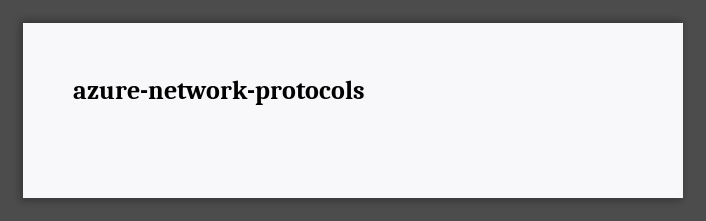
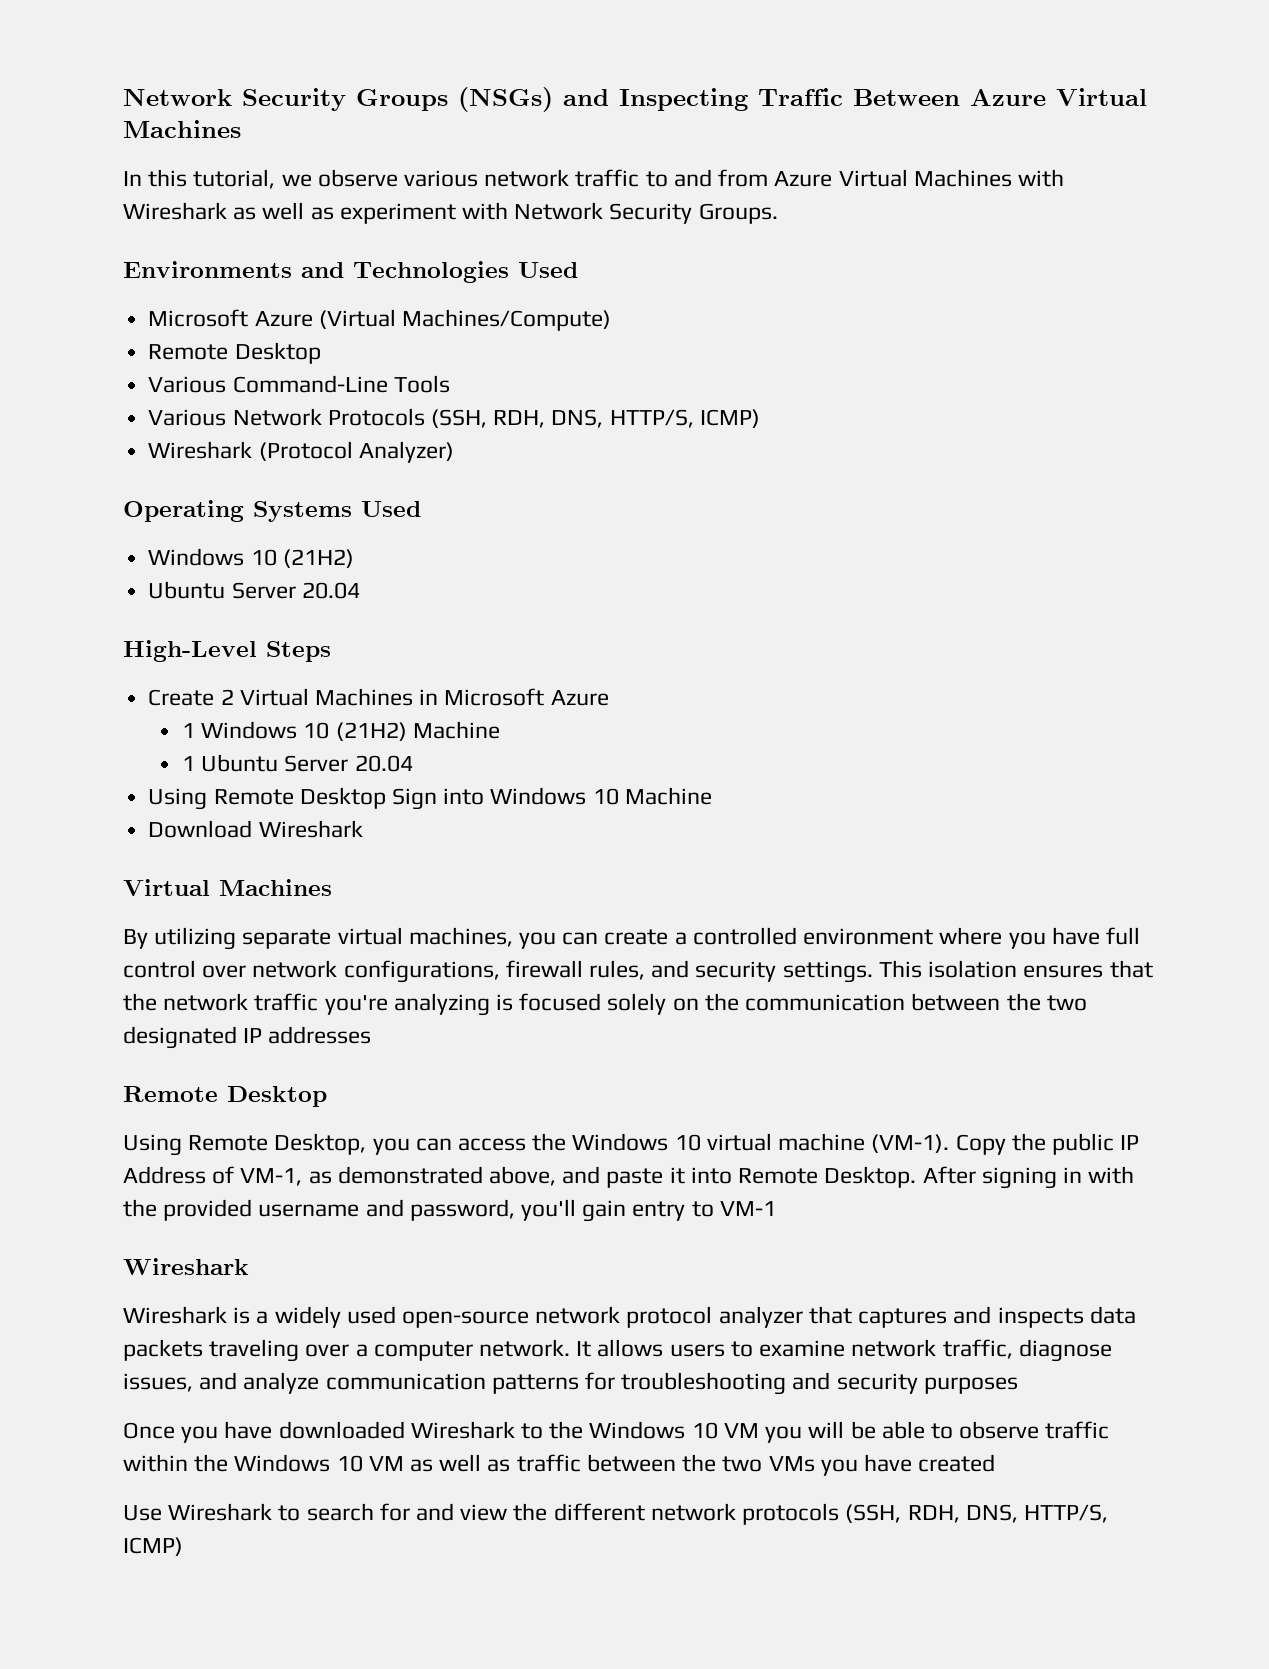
[73,80,365,105] azure-network-protocols -> [123,87,1147,112] [123,120,241,138] [123,169,1064,189] [123,202,778,224] [123,261,578,283] [148,309,611,331] [148,342,321,364] [148,375,450,393] [148,408,760,428] [148,441,454,463] [123,500,421,522] [148,548,354,568] [148,581,360,599] [123,640,331,662] [148,688,609,706] [181,721,500,741] [181,754,413,772] [148,787,712,810] [148,820,363,838] [123,879,332,896] [123,927,1140,950] [123,960,1153,983] [123,993,1087,1016] [123,1026,372,1049] [123,1086,327,1107] [123,1133,1140,1156] [123,1166,1135,1189] [123,1199,776,1222] [123,1258,249,1275] [123,1306,1136,1328] [123,1339,1112,1362] [123,1372,1018,1395] [123,1421,1110,1443] [123,1454,996,1476] [123,1503,1108,1525] [123,1537,183,1556] Network Security Groups (NSGs) and Inspecting Traffic Between Azure Virtual Machines // In this tutorial, we observe various network traffic to and from Azure Virtual Machines with Wireshark as well as experiment with Network Security Groups. // Environments and Technologies Used // Microsoft Azure (Virtual Machines/Compute) // Remote Desktop // Various Command-Line Tools // Various Network Protocols (SSH, RDH, DNS, HTTP/S, ICMP) // Wireshark (Protocol Analyzer) // Operating Systems Used // Windows 10 (21H2) // Ubuntu Server 20.04 // High-Level Steps // Create 2 Virtual Machines in Microsoft Azure // 1 Windows 10 (21H2) Machine // 1 Ubuntu Server 20.04 // Using Remote Desktop Sign into Windows 10 Machine // Download Wireshark // Virtual Machines // By utilizing separate virtual machines, you can create a controlled environment where you have full control over network configurations, firewall rules, and security settings. This isolation ensures that the network traffic you're analyzing is focused solely on the communication between the two designated IP addresses // Remote Desktop // Using Remote Desktop, you can access the Windows 10 virtual machine (VM-1). Copy the public IP Address of VM-1, as demonstrated above, and paste it into Remote Desktop. After signing in with the provided username and password, you'll gain entry to VM-1 // Wireshark // Wireshark is a widely used open-source network protocol analyzer that captures and inspects data packets traveling over a computer network. It allows users to examine network traffic, diagnose issues, and analyze communication patterns for troubleshooting and security purposes // Once you have downloaded Wireshark to the Windows 10 VM you will be able to observe traffic within the Windows 10 VM as well as traffic between the two VMs you have created // Use Wireshark to search for and view the different network protocols (SSH, RDH, DNS, HTTP/S, ICMP)

